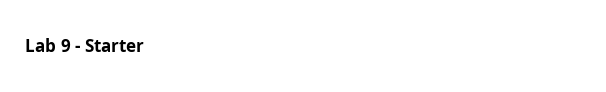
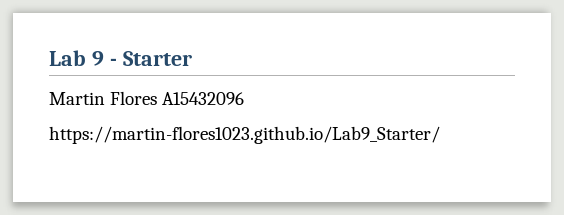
(144, 45) none -> [49,91,245,105] [49,126,440,144] // Martin Flores A15432096 // https://martin-flores1023.github.io/Lab9_Starter/

